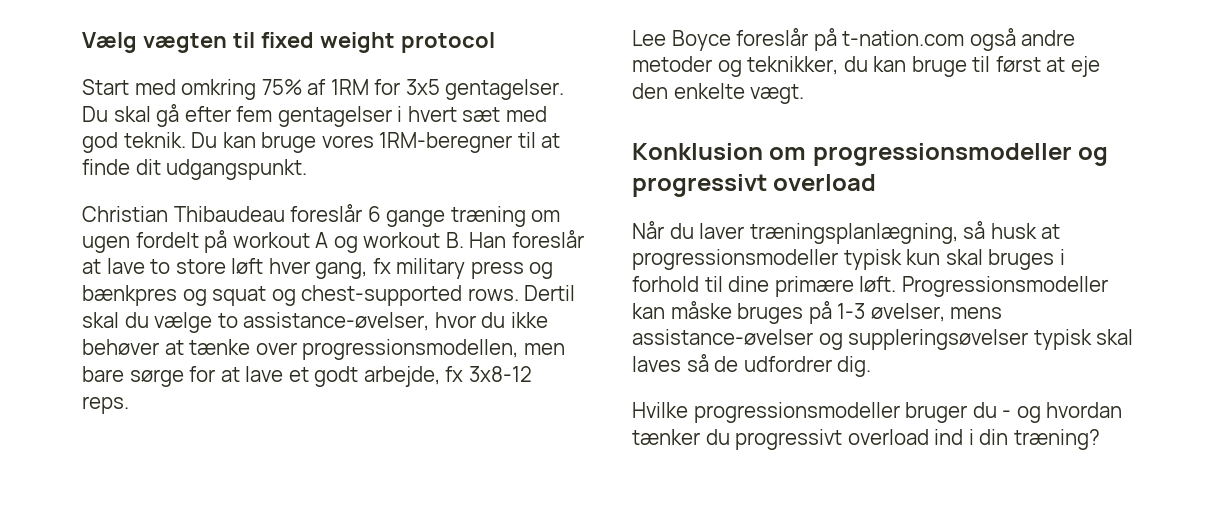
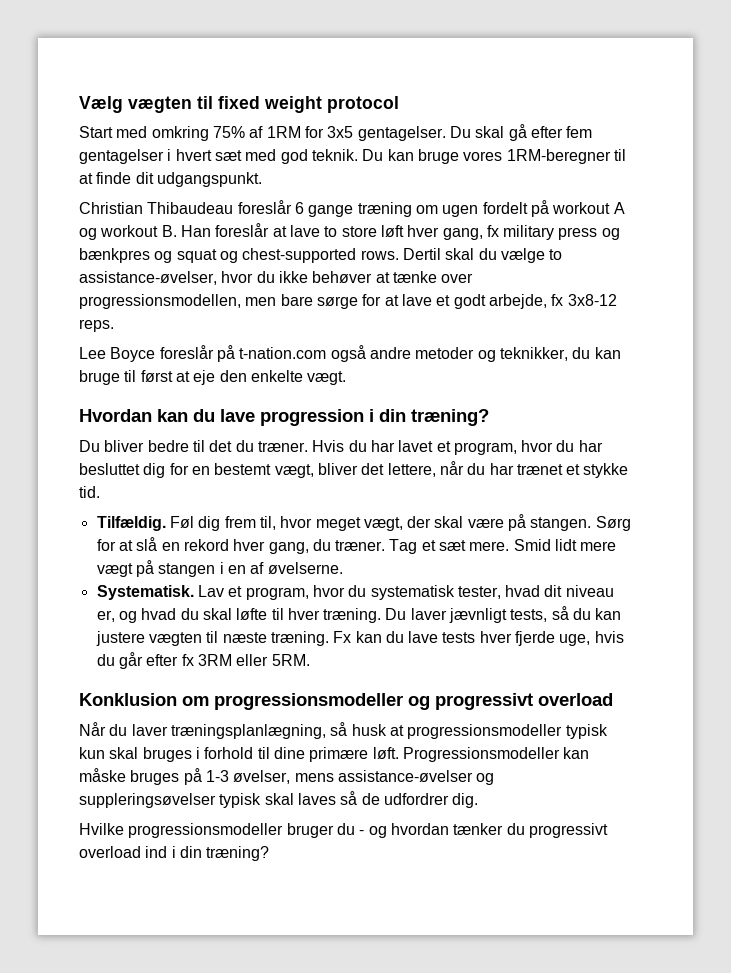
(805, 94) none -> [79,409,489,426] [79,440,603,455] [79,461,629,478] [79,486,100,498] [96,514,631,531] [96,537,617,554] [96,560,343,577] [96,585,614,600] [96,606,622,623] [95,631,624,646] [96,652,310,669] // Hvordan kan du lave progression i din træning? // Du bliver bedre til det du træner. Hvis du har lavet et program, hvor du har besluttet dig for en bestemt vægt, bliver det lettere, når du har trænet et stykke tid. // Tilfældig. Føl dig frem til, hvor meget vægt, der skal være på stangen. Sørg for at slå en rekord hver gang, du træner. Tag et sæt mere. Smid lidt mere vægt på stangen i en af øvelserne. // Systematisk. Lav et program, hvor du systematisk tester, hvad dit niveau er, og hvad du skal løfte til hver træning. Du laver jævnligt tests, så du kan justere vægten til næste træning. Fx kan du lave tests hver fjerde uge, hvis du går efter fx 3RM eller 5RM.

